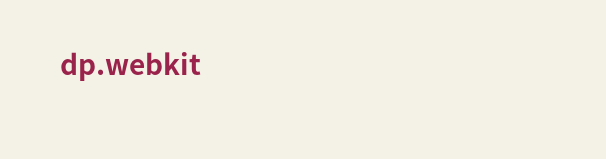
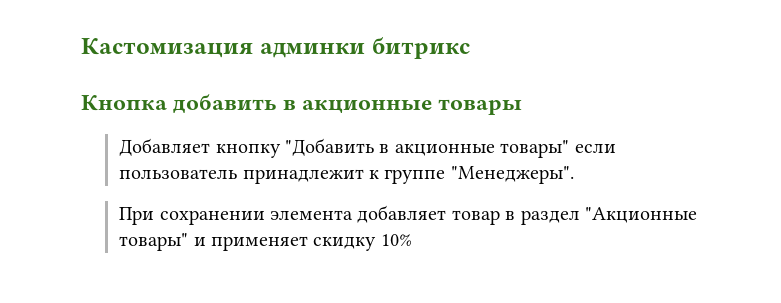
[60,52,201,81] dp.webkit -> [81,37,470,59] [81,94,523,115] [119,138,616,158] [119,166,574,184] [119,205,698,225] [119,233,412,251] Кастомизация админки битрикс // Кнопка добавить в акционные товары // Добавляет кнопку "Добавить в акционные товары" если пользователь принадлежит к группе "Менеджеры". // При сохранении элемента добавляет товар в раздел "Акционные товары" и применяет скидку 10%

